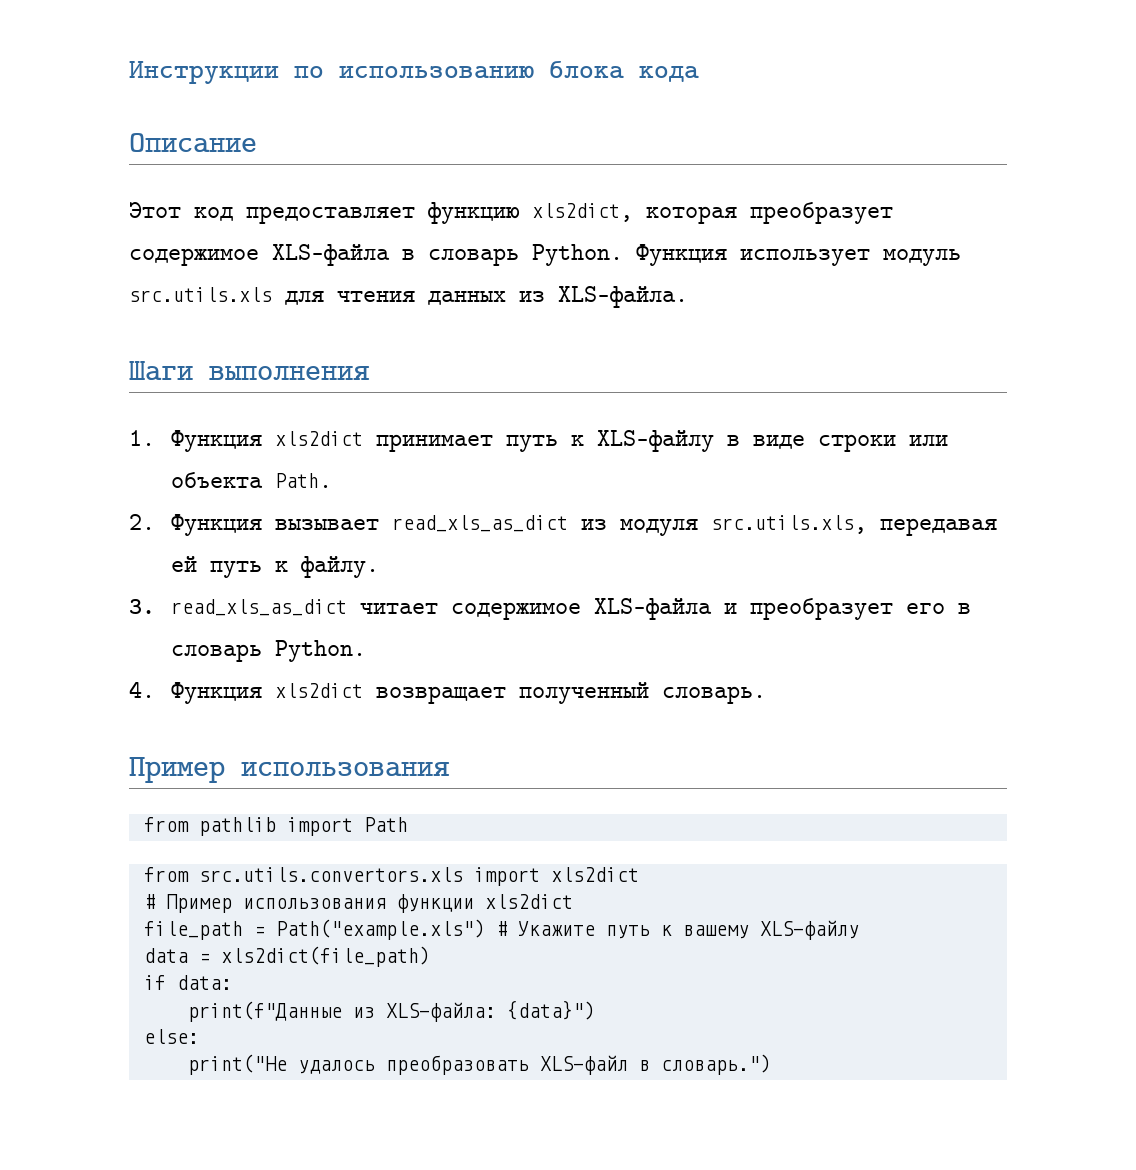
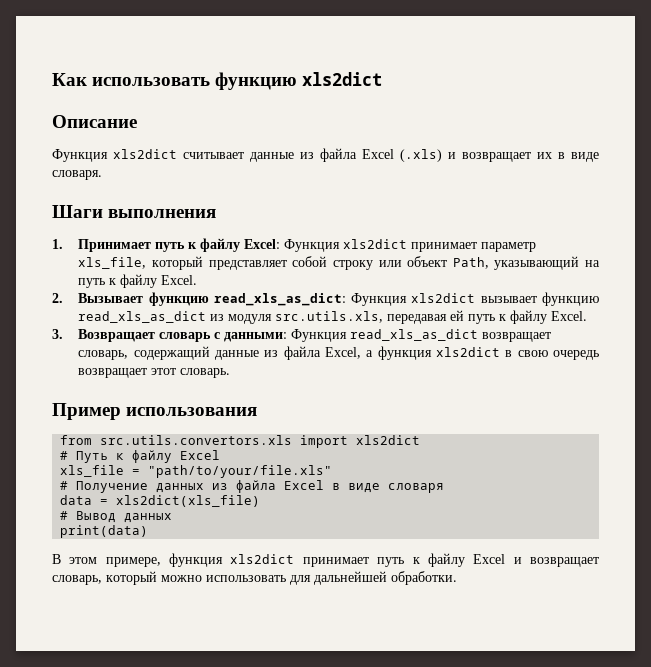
[129,61,699,84] [129,133,257,153] [129,202,893,224] [129,244,961,266] [129,286,688,308] [129,361,370,381] [129,430,948,452] [170,472,332,488] [129,514,379,536] Инструкции по использованию блока кода // Описание // Этот код предоставляет функцию xls2dict, которая преобразует содержимое XLS-файла в словарь Python. Функция использует модуль src.utils.xls для чтения данных из XLS-файла. // Шаги выполнения // 1. Функция xls2dict принимает путь к XLS-файлу в виде строки или объекта Path. // 2. Функция вызывает -> [52,72,383,90] [52,115,137,128] [52,148,599,162] [52,170,102,180] [52,205,217,218] [52,238,537,252] [78,256,600,270] [78,274,198,288] [52,292,600,306] Как использовать функцию xls2dict // Описание // Функция xls2dict считывает данные из файла Excel (.xls) и возвращает их в виде словаря. // Шаги выполнения // 1. Принимает путь к файлу Excel: Функция xls2dict принимает параметр xls_file, который представляет собой строку или объект Path, указывающий на путь к файлу Excel. // 2. Вызывает функцию read_xls_as_dict: Функция xls2dict вызывает функцию
[300,556,379,578] файлу. -> [510,310,588,324] файлу Excel.
[170,598,971,620] [170,640,366,662] [129,681,649,704] read_xls_as_dict читает содержимое XLS-файла и преобразует его в словарь Python. // 4. Функция xls2dict возвращает полученный -> [78,329,552,342] [78,346,600,360] [78,368,177,378] Возвращает словарь с данными: Функция read_xls_as_dict возвращает словарь, содержащий данные из файла Excel, а функция xls2dict в свою очередь возвращает этот
[143,817,408,836] // from pathlib import Path -> (258, 411) none
[165,894,573,913] [143,919,859,940] [143,946,430,967] [143,975,232,990] [187,1000,595,1022] [143,1029,199,1044] [187,1054,771,1075] Пример использования функции xls2dict // file_path = Path("example.xls") # Укажите путь к вашему XLS-файлу // data = xls2dict(file_path) // if data: // print(f"Данные из XLS-файла: {data}") // else: // print("Не удалось преобразовать XLS-файл в словарь.") -> [76,450,221,463] [60,465,333,478] [60,480,445,493] [60,495,261,507] [60,511,173,523] [60,525,149,538] [52,553,599,567] [52,571,457,585] Путь к файлу Excel // xls_file = "path/to/your/file.xls" // # Получение данных из файла Excel в виде словаря // data = xls2dict(xls_file) // # Вывод данных // print(data) // В этом примере, функция xls2dict принимает путь к файлу Excel и возвращает словарь, который можно использовать для дальнейшей обработки.

